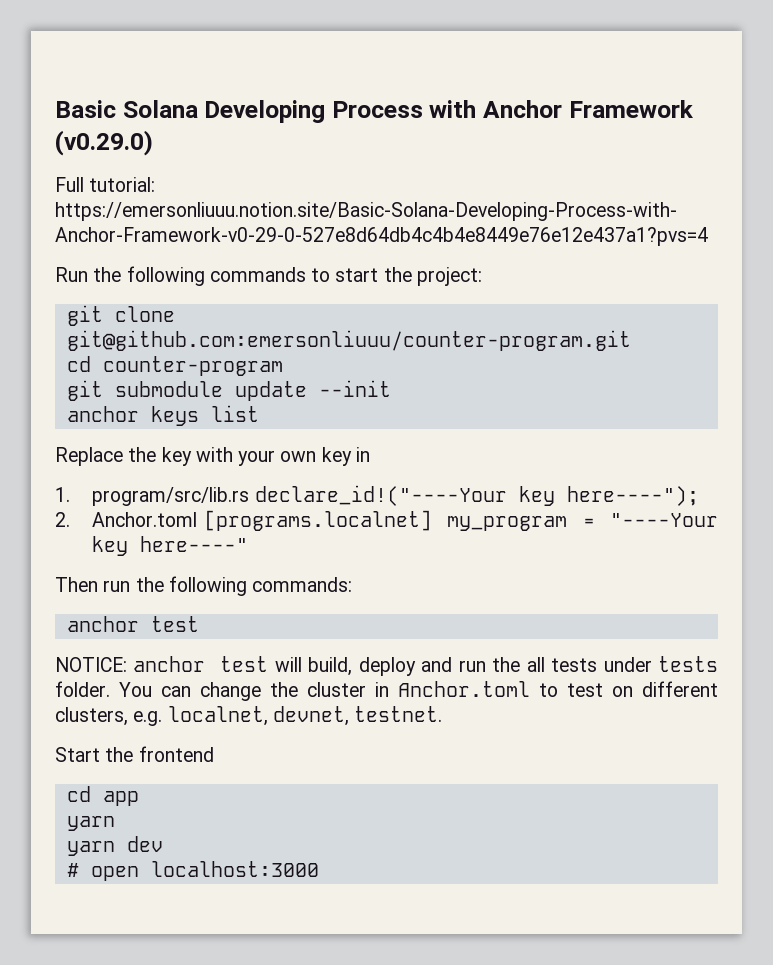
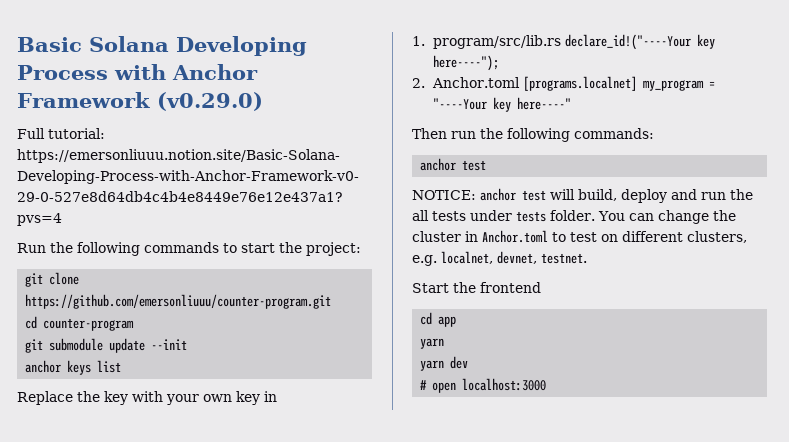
[66,330,631,351] git@github.com:emersonliuuu/counter-program.git -> [25,294,332,309] https://github.com/emersonliuuu/counter-program.git

